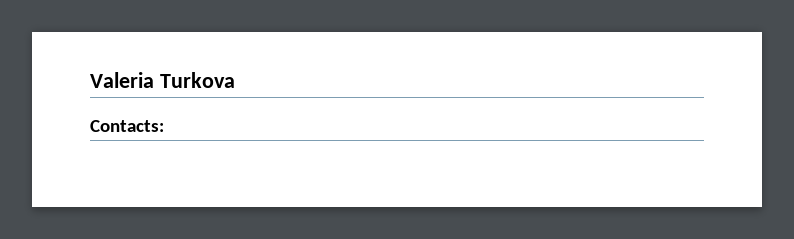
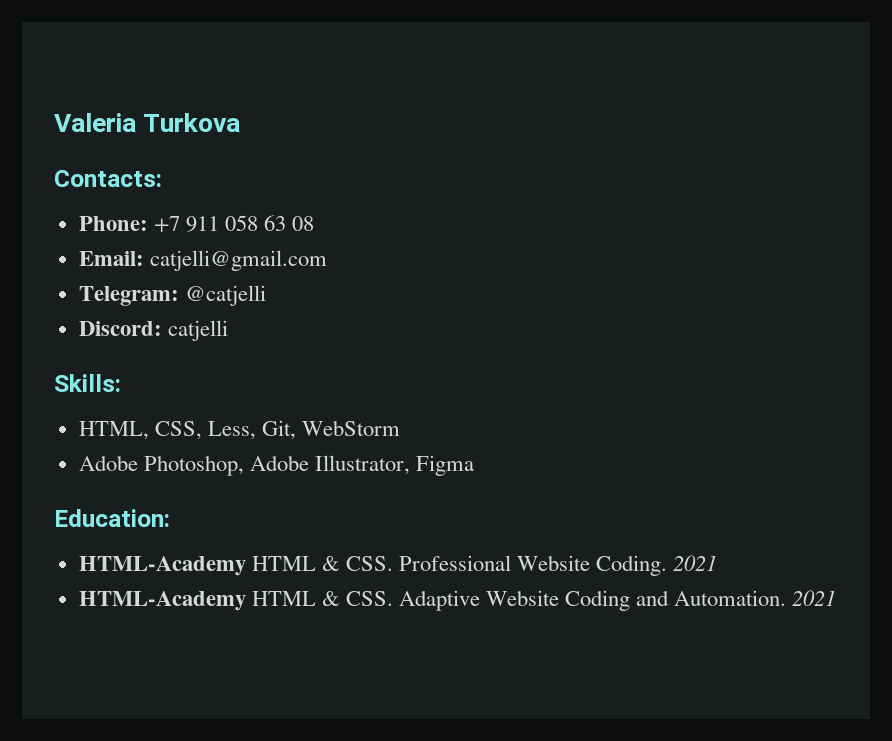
(164, 126) none -> [78,215,315,232] [78,250,327,271] [78,285,266,306] [78,320,228,341] [54,374,121,392] [78,420,401,440] [78,455,475,476] [54,509,170,527] [78,555,718,576] [78,590,837,611] // Phone: +7 911 058 63 08 // Email: catjelli@gmail.com // Telegram: @catjelli // Discord: catjelli // Skills: // HTML, CSS, Less, Git, WebStorm // Adobe Photoshop, Adobe Illustrator, Figma // Education: // HTML-Academy HTML & CSS. Professional Website Coding. 2021 // HTML-Academy HTML & CSS. Adaptive Website Coding and Automation. 2021

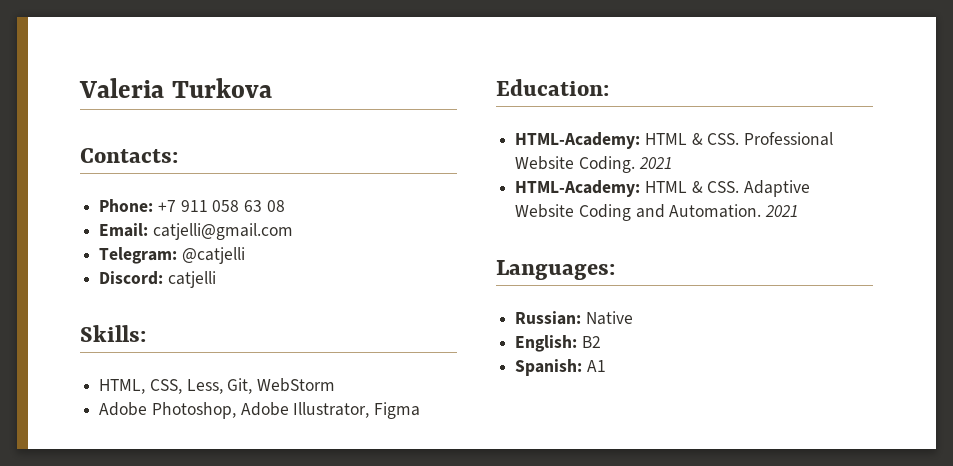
[78,556,246,576] HTML-Academy -> [515,132,641,149] HTML-Academy:
[78,591,246,611] HTML-Academy -> [515,180,641,197] HTML-Academy:
(837, 598) none -> [496,260,615,280] [515,311,633,325] [515,335,601,352] [515,359,606,376] // Languages: // Russian: Native // English: B2 // Spanish: A1

